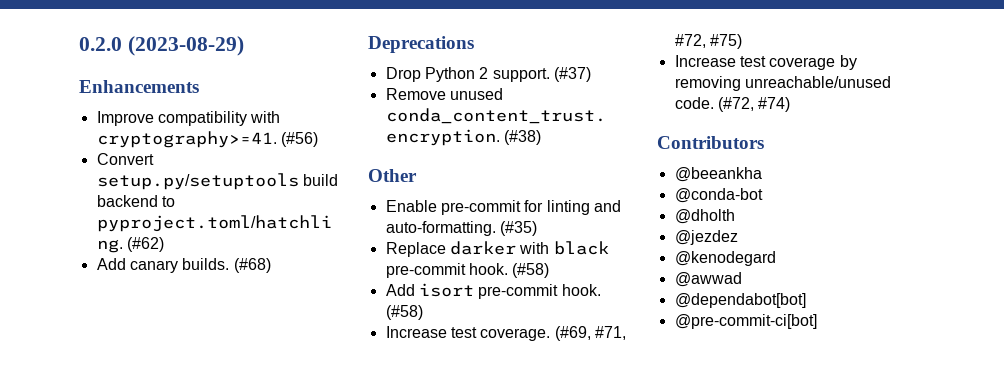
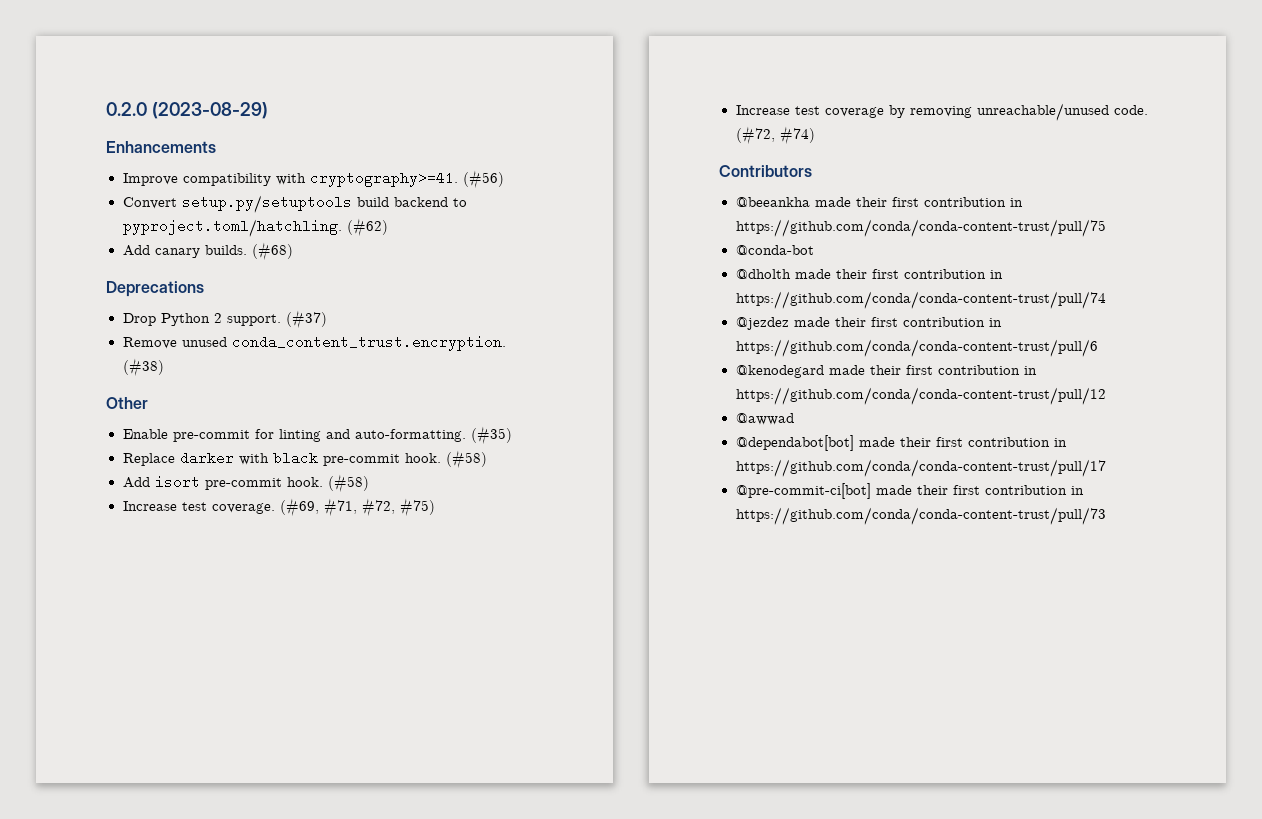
[674,188,763,203] [674,209,735,224] [674,230,738,245] [674,251,776,266] [674,272,742,287] [674,293,806,308] [674,314,817,329] // @conda-bot // @dholth // @jezdez // @kenodegard // @awwad // @dependabot[bot] // @pre-commit-ci[bot] -> [814,197,1023,207] [735,219,1106,237] [735,245,814,255] [735,269,1003,279] [735,291,1106,309] [735,317,1002,330] [735,339,1098,357] [735,365,1037,378] [735,387,1106,405] [735,413,794,425] [735,435,1067,451] [735,459,1106,477] [735,483,1084,499] [735,507,1106,525] made their first contribution in https://github.com/conda/conda-content-trust/pull/75 // @conda-bot // @dholth made their first contribution in https://github.com/conda/conda-content-trust/pull/74 // @jezdez made their first contribution in https://github.com/conda/conda-content-trust/pull/6 // @kenodegard made their first contribution in https://github.com/conda/conda-content-trust/pull/12 // @awwad // @dependabot[bot] made their first contribution in https://github.com/conda/conda-content-trust/pull/17 // @pre-commit-ci[bot] made their first contribution in https://github.com/conda/conda-content-trust/pull/73

